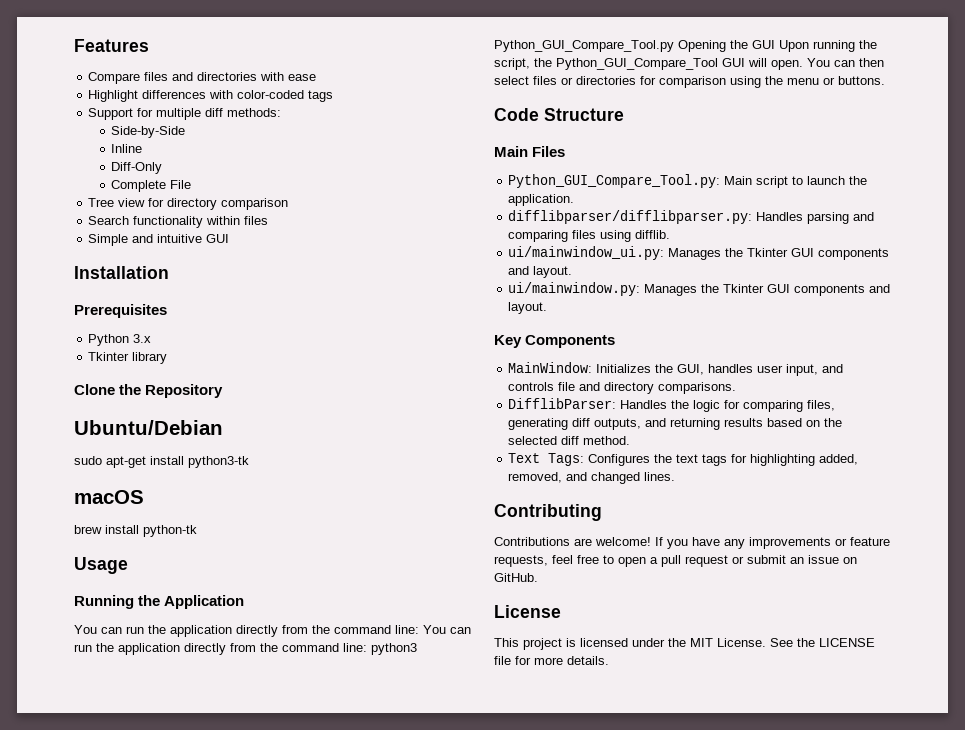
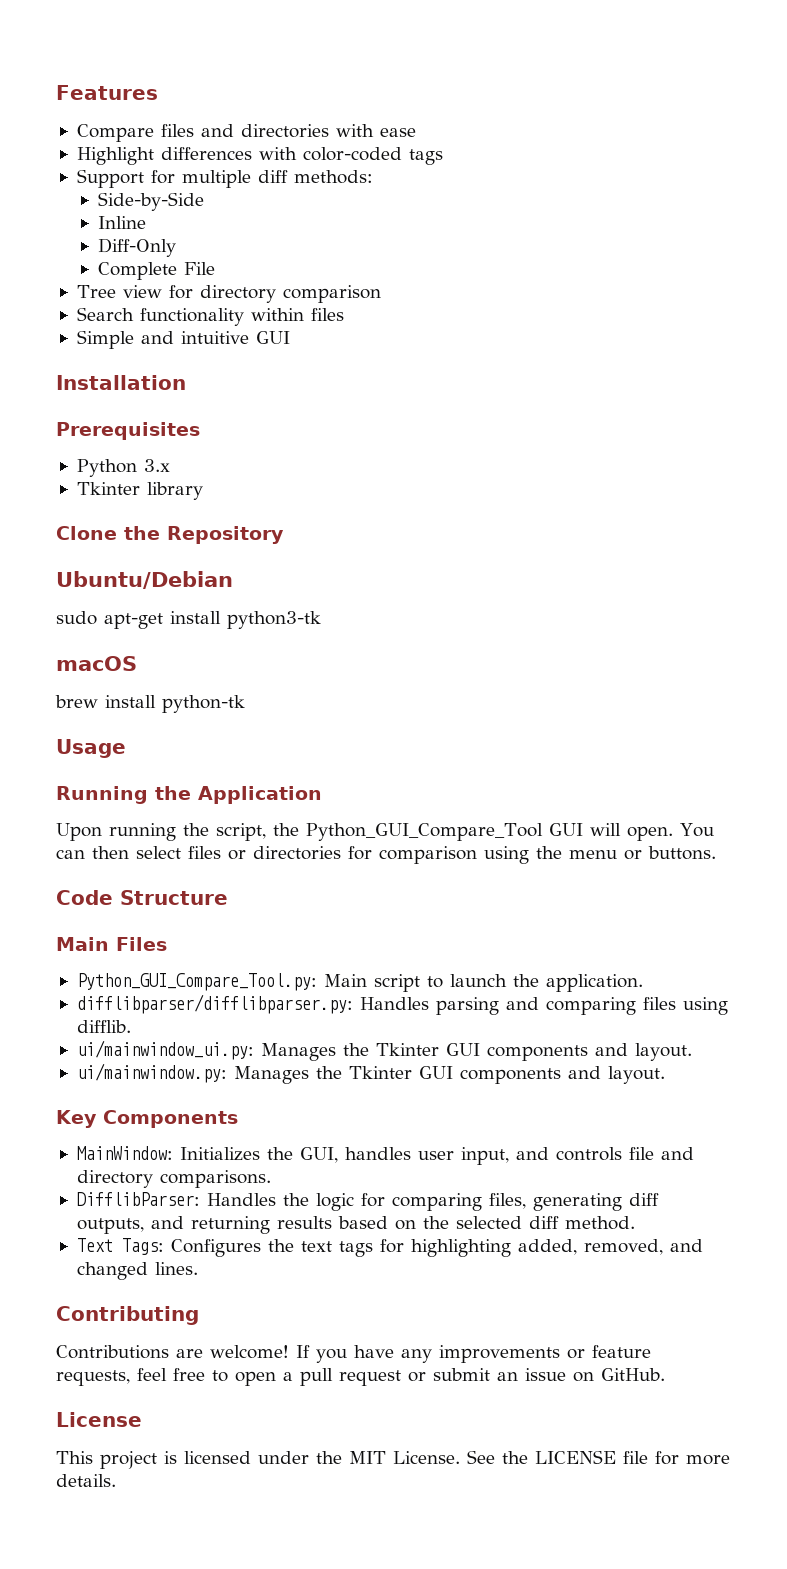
[74,625,471,637] [74,643,417,655] [494,40,775,52] You can run the application directly from the command line: You can run the application directly from the command line: python3 Python_GUI_Compare_Tool.py Opening the GUI -> (322, 795) none

